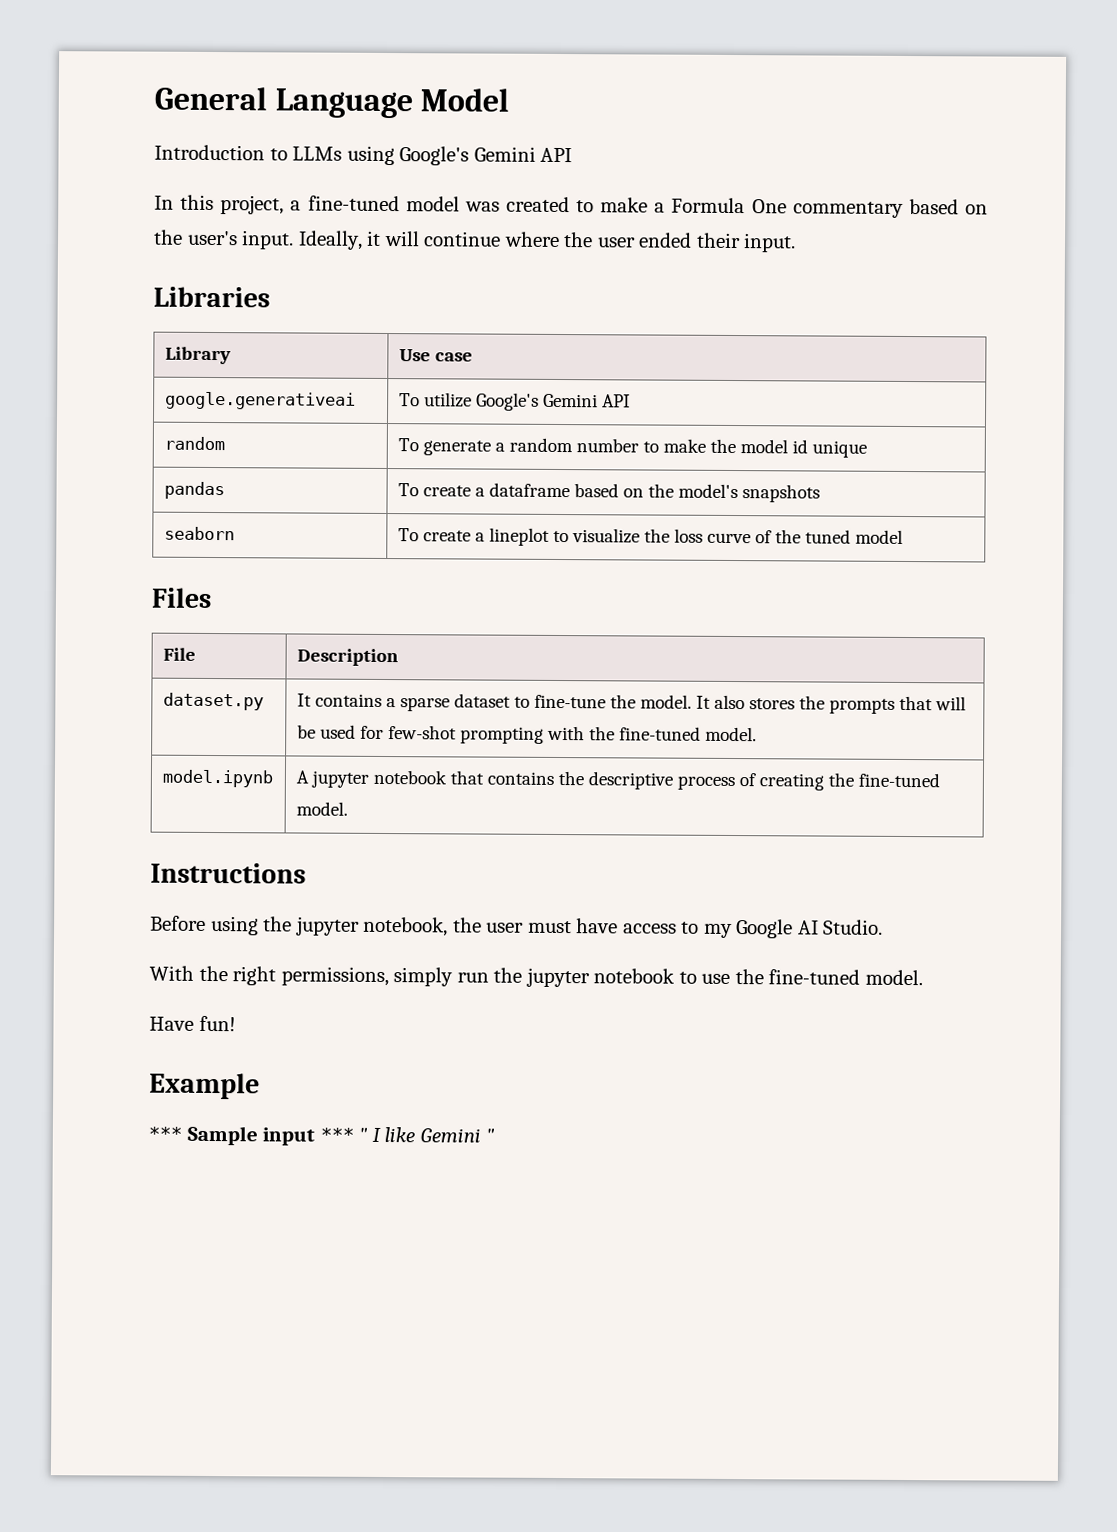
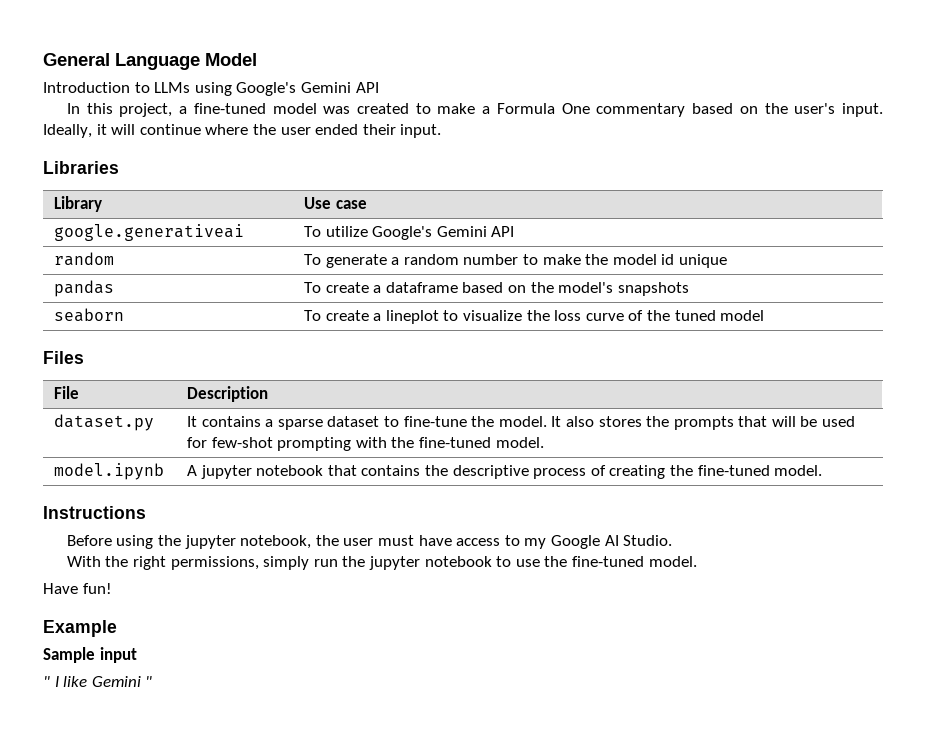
[148,1126,182,1141] *** -> (117, 628) none
[319,1127,354,1142] *** -> (137, 655) //

